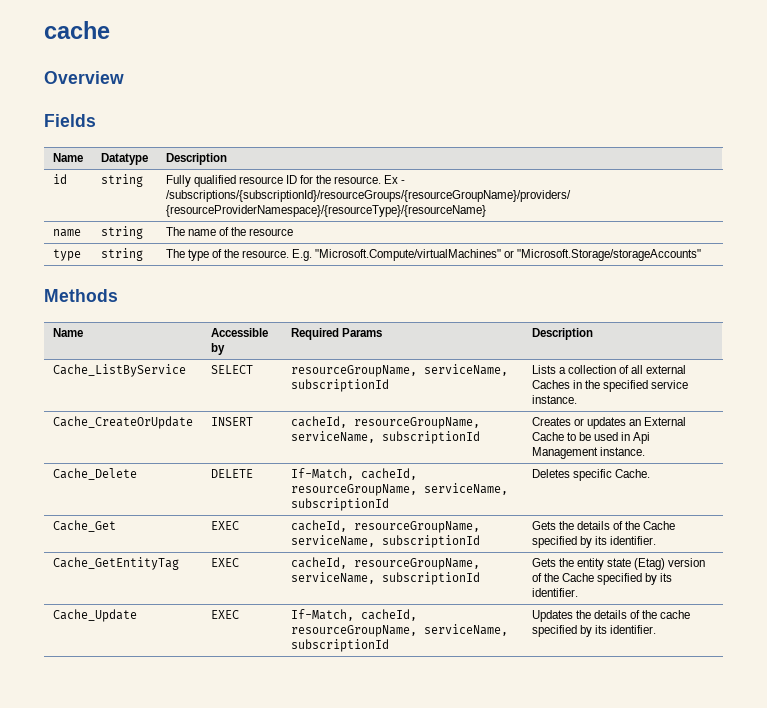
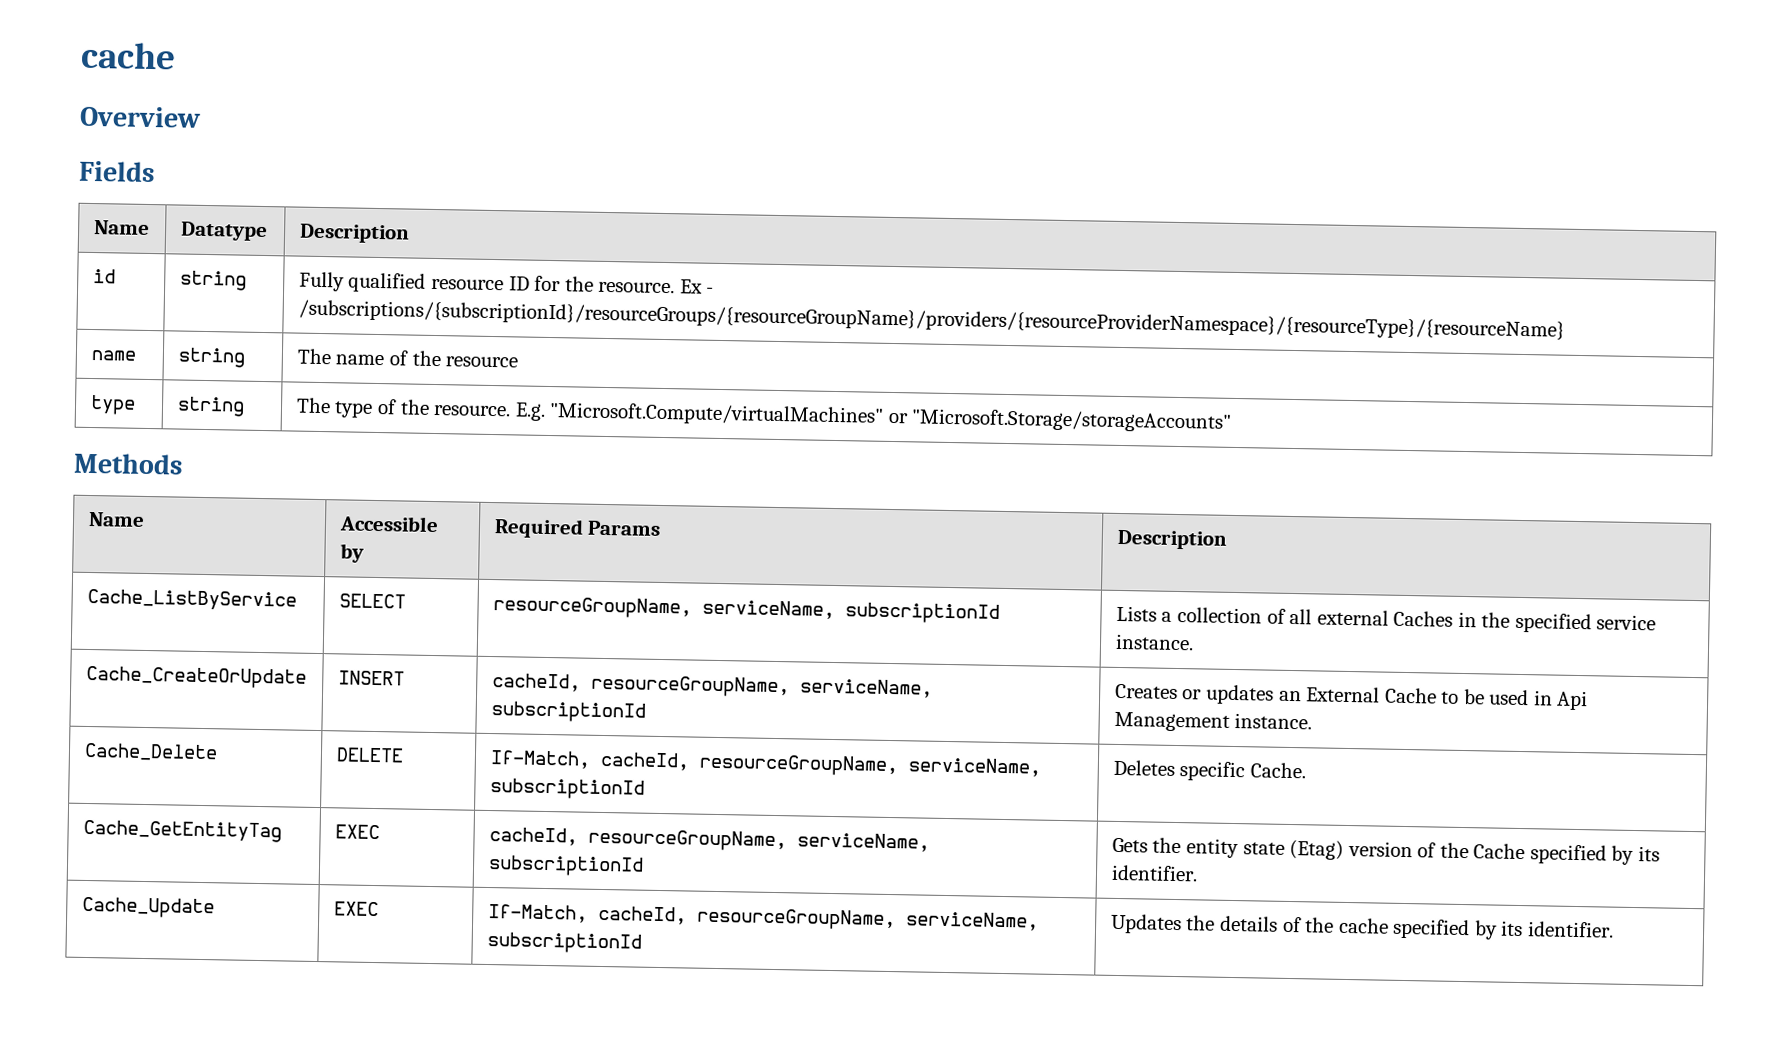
[52,520,116,532] [210,521,239,530] [290,520,480,533] [290,535,480,548] [531,521,676,530] [531,536,656,548] // Cache_Get | EXEC | cacheId, resourceGroupName, serviceName, subscriptionId | Gets the details of the Cache specified by its identifier. -> (1307, 770) none

